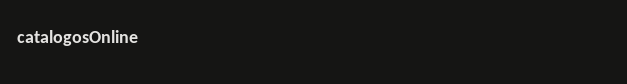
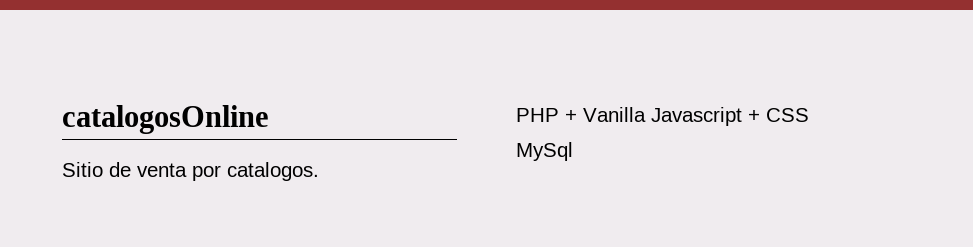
(138, 38) none -> [62,162,319,181] [516,107,809,126] [516,142,573,161] // Sitio de venta por catalogos. // PHP + Vanilla Javascript + CSS // MySql

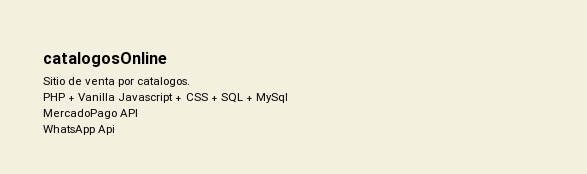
[516,142,573,161] // MySql -> [210,93,288,103] [43,109,139,119] [43,125,116,135] + SQL + MySql // MercadoPago API // WhatsApp Api

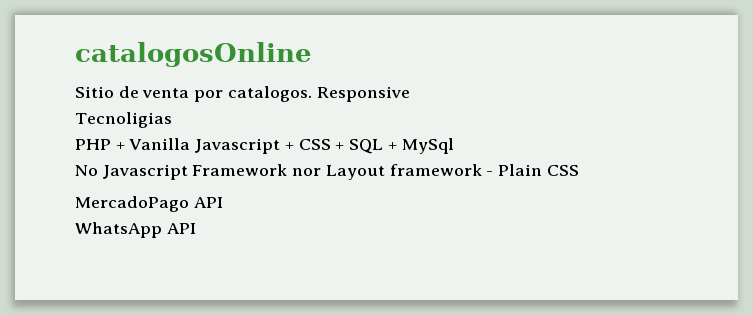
(191, 82) none -> [316,86,410,102] [75,112,172,128] Responsive // Tecnoligias
(288, 98) none -> [75,164,579,180] // No Javascript Framework nor Layout framework - Plain CSS
[98,125,116,135] Api -> [166,223,196,234] API

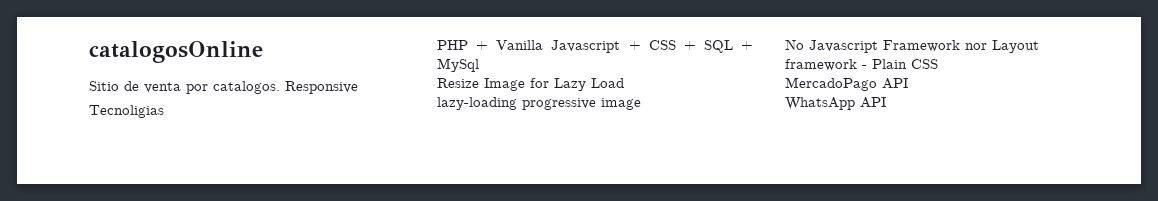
(454, 146) none -> [437,78,624,91] [437,97,641,110] // Resize Image for Lazy Load // lazy-loading progressive image

